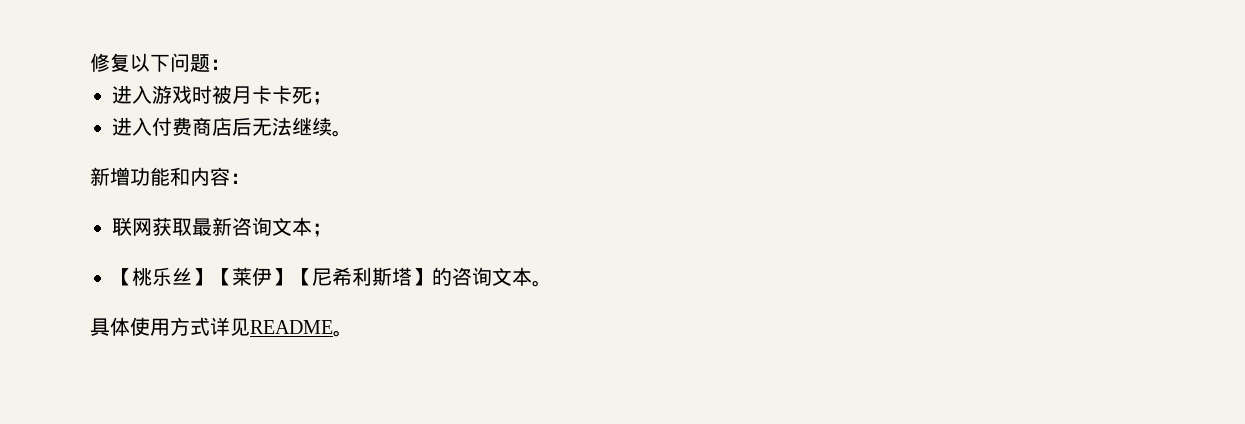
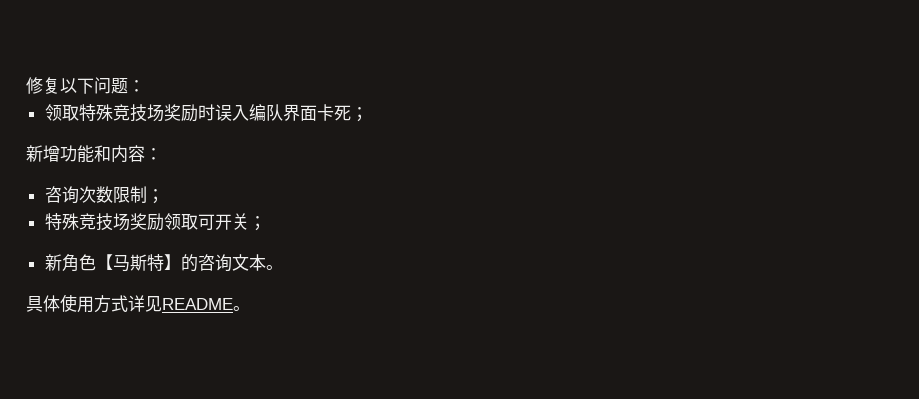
[112,85,332,105] [112,117,352,137] [90,167,250,186] [112,217,332,237] [112,267,412,286] 进入游戏时被月卡卡死； // 进入付费商店后无法继续。 // 新增功能和内容： // 联网获取最新咨询文本； // 【桃乐丝】【莱伊】【尼希利斯塔 -> [44,104,368,122] [26,145,162,163] [44,186,164,204] [44,213,266,231] [44,254,164,272] 领取特殊竞技场奖励时误入编队界面卡死； // 新增功能和内容： // 咨询次数限制； // 特殊竞技场奖励领取可开关； // 新角色【马斯特

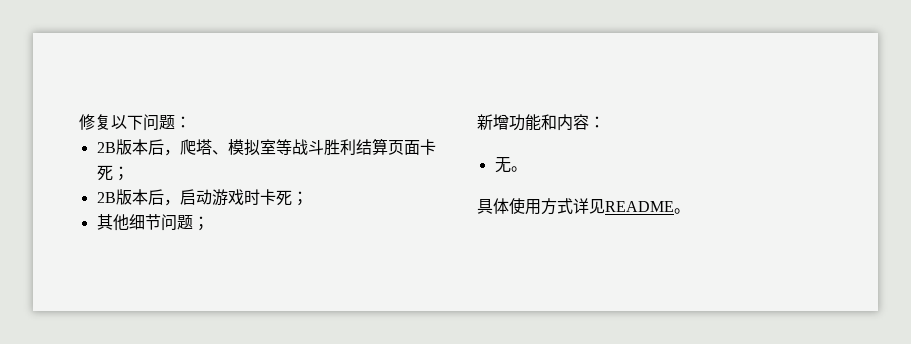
[44,104,368,122] [26,145,162,163] [44,186,164,204] [44,213,266,231] [44,254,266,272] 领取特殊竞技场奖励时误入编队界面卡死； // 新增功能和内容： // 咨询次数限制； // 特殊竞技场奖励领取可开关； // 新角色【马斯特】的咨询文本 -> [96,138,436,156] [96,165,129,181] [96,189,308,206] [96,214,209,231] [477,114,605,131] [494,157,511,173] 2B版本后，爬塔、模拟室等战斗胜利结算页面卡死； // 2B版本后，启动游戏时卡死； // 其他细节问题； // 新增功能和内容： // 无

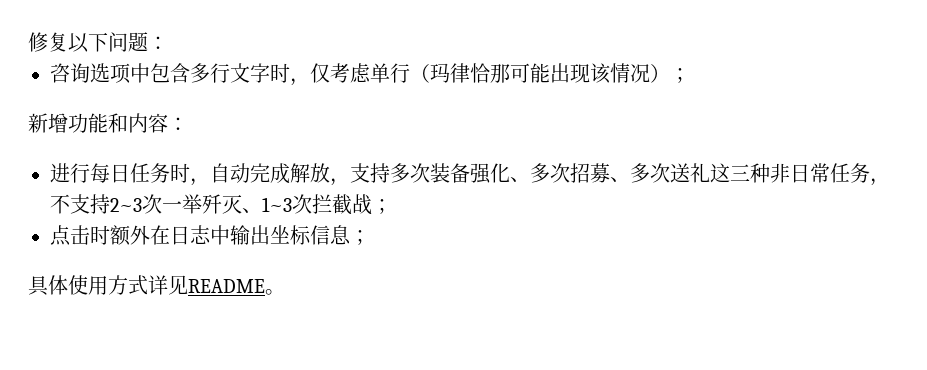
[96,138,436,156] [96,165,129,181] [96,189,308,206] [96,214,193,231] 2B版本后，爬塔、模拟室等战斗胜利结算页面卡死； // 2B版本后，启动游戏时卡死； // 其他细节问题 -> [50,63,670,86] 咨询选项中包含多行文字时，仅考虑单行（玛律恰那可能出现该情况）
[494,157,527,173] 无。 -> [50,163,890,186] [50,194,392,215] [50,225,370,246] 进行每日任务时，自动完成解放，支持多次装备强化、多次招募、多次送礼这三种非日常任务，不支持2~3次一举歼灭、1~3次拦截战； // 点击时额外在日志中输出坐标信息；

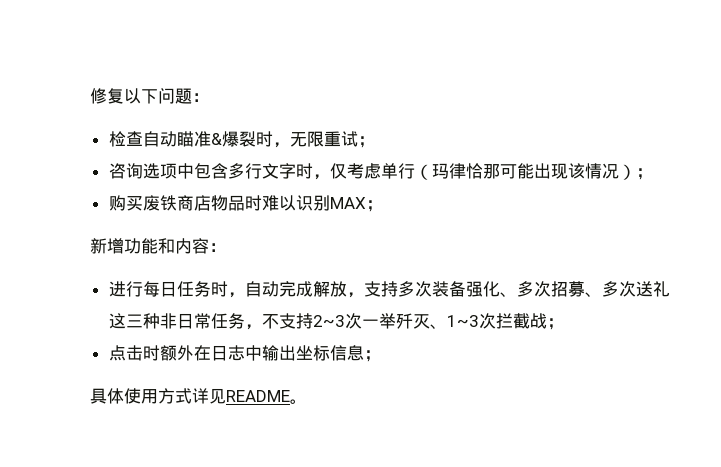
(168, 43) none -> [108,131,375,148] // 检查自动瞄准&爆裂时，无限重试；
(690, 75) none -> [108,195,383,212] // 购买废铁商店物品时难以识别MAX；

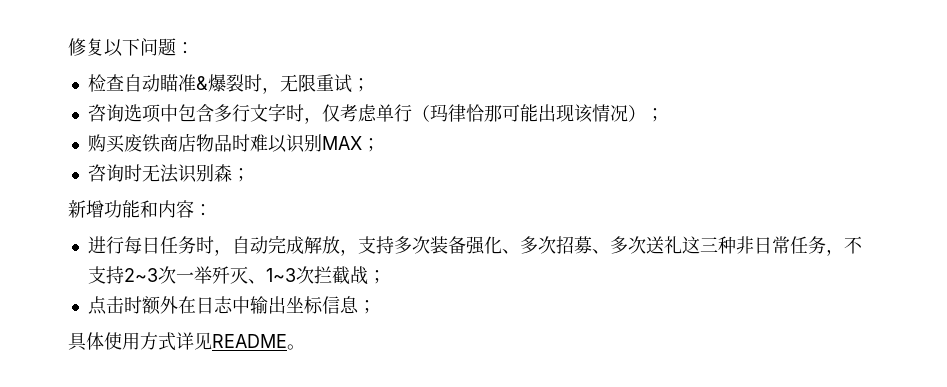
(383, 206) none -> [87,164,250,183] // 咨询时无法识别森；

